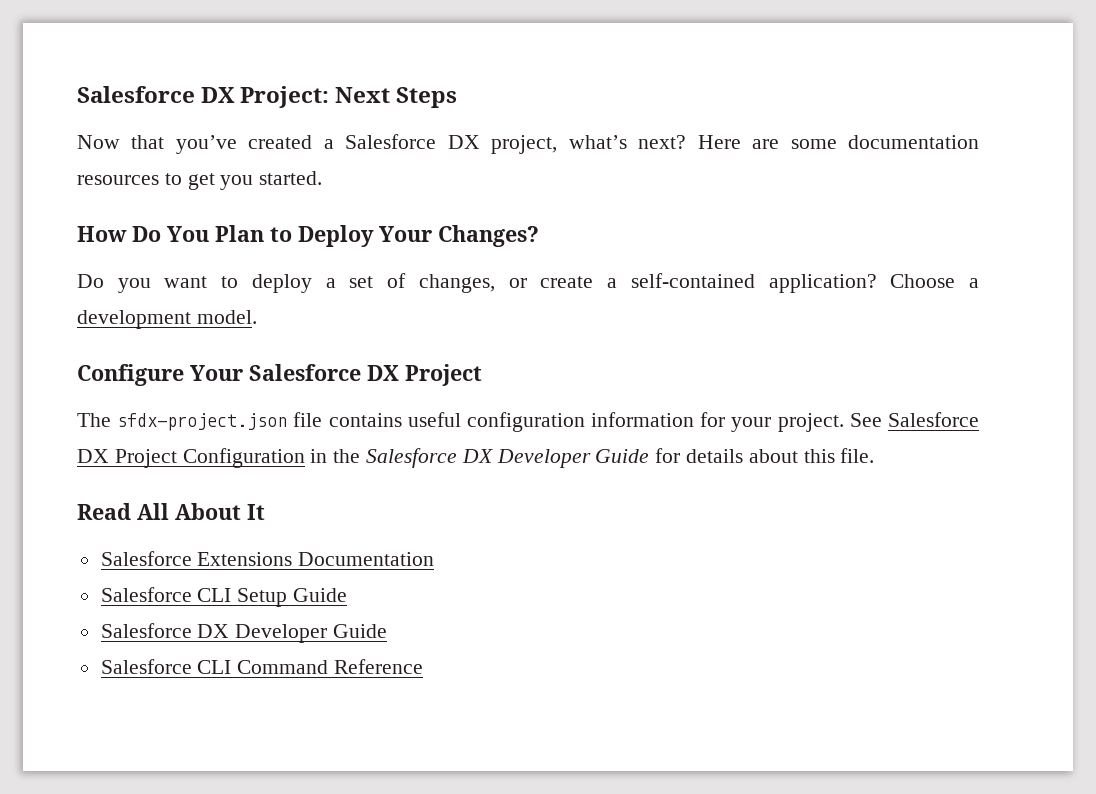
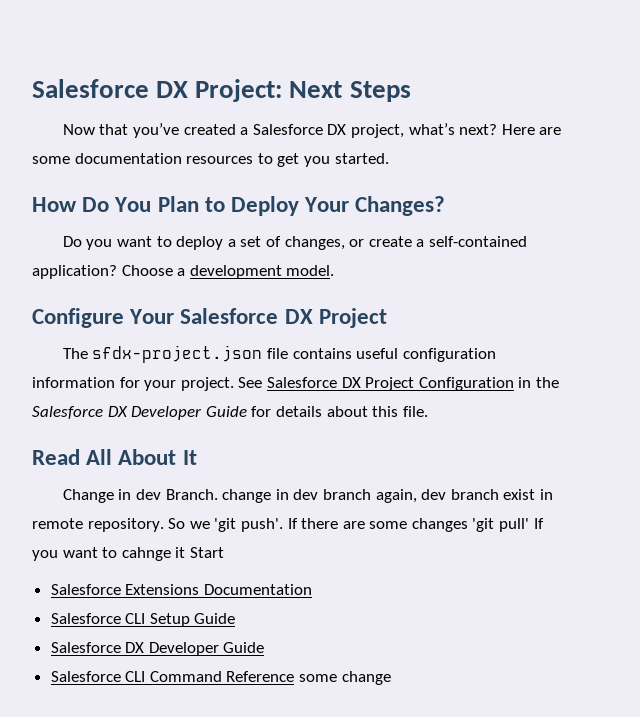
(265, 512) none -> [62,489,553,503] [32,518,544,532] [32,547,224,561] // Change in dev Branch. change in dev branch again, dev branch exist in remote repository. So we 'git push'. If there are some changes 'git pull' If you want to cahnge it Start
(424, 666) none -> [299,671,391,685] some change

